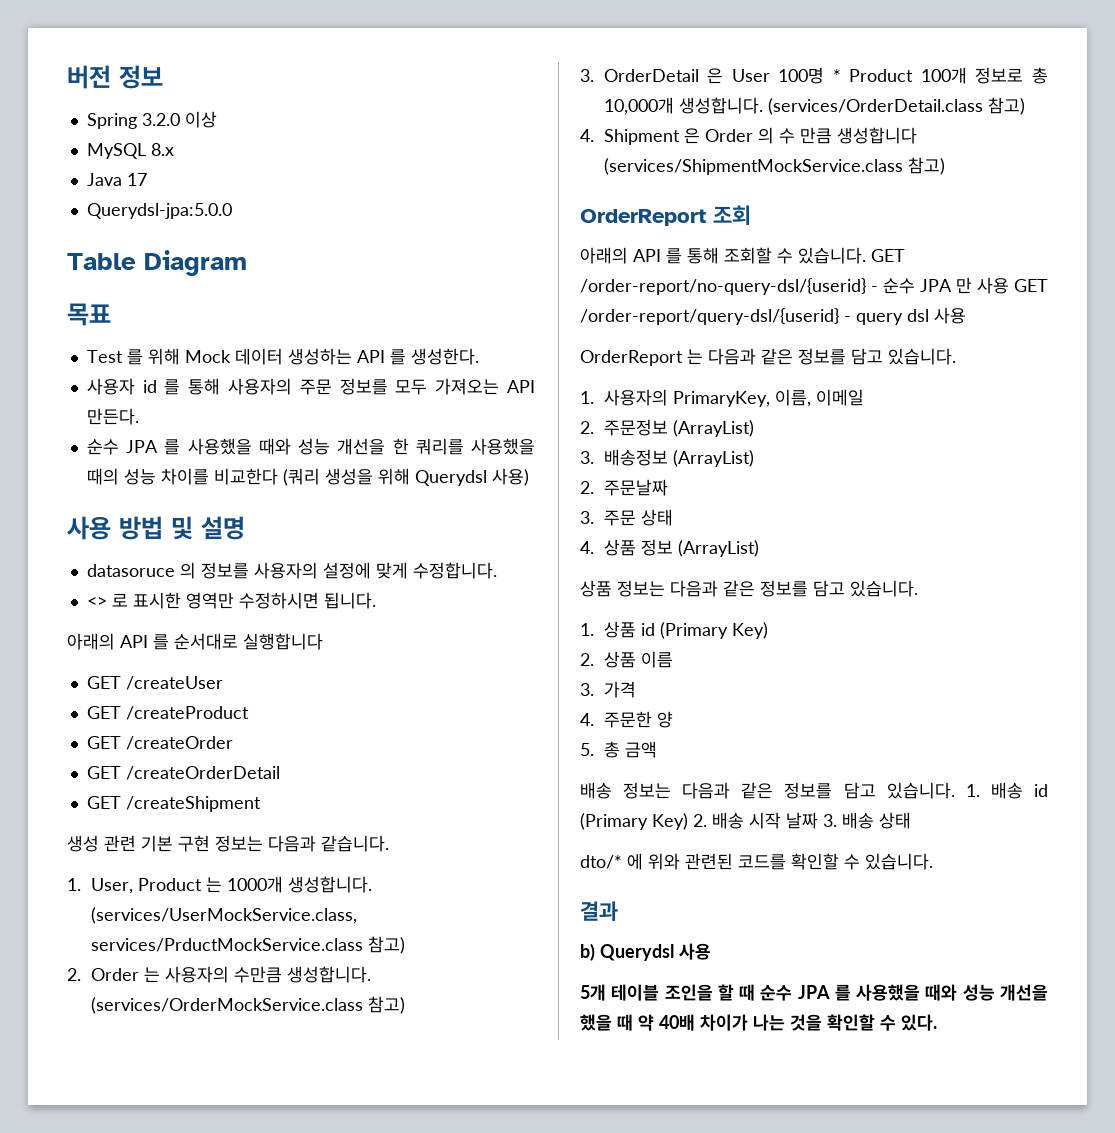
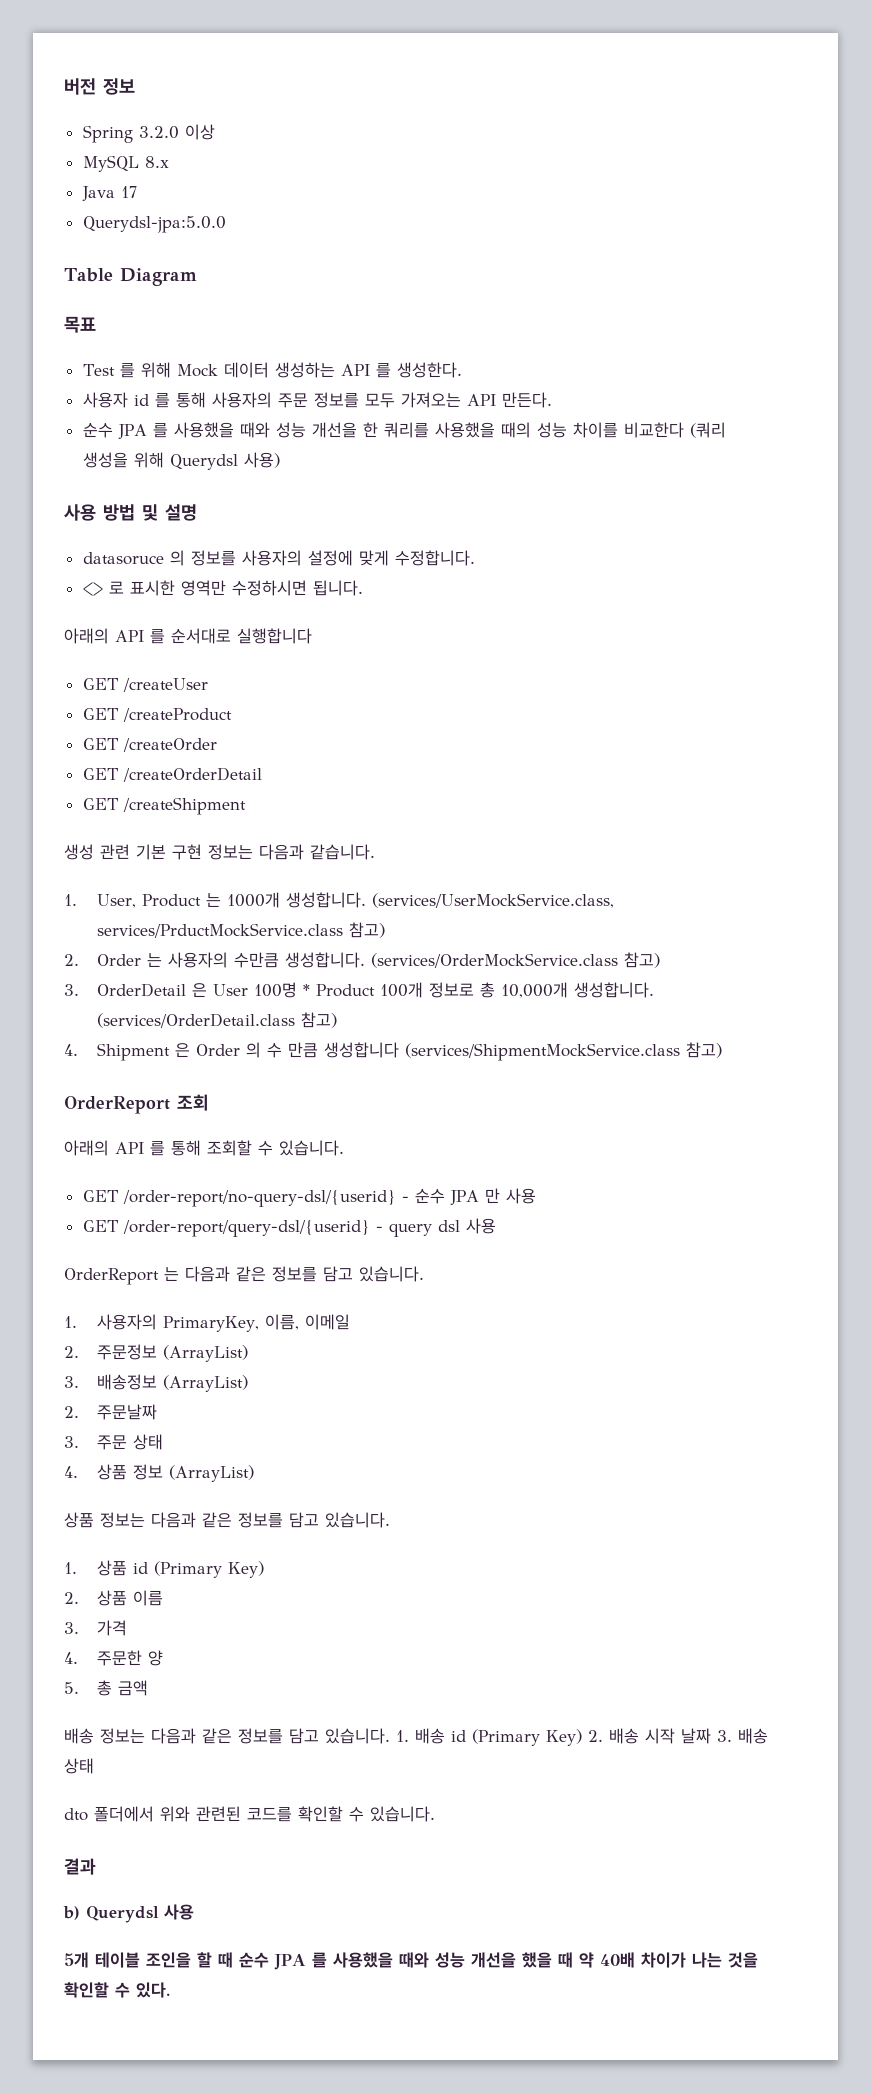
(866, 255) none -> (344, 1148) //
(1009, 285) none -> (536, 1196) //
[580,853,643,870] dto/* 에 -> [64,1806,154,1822] dto 폴더에서

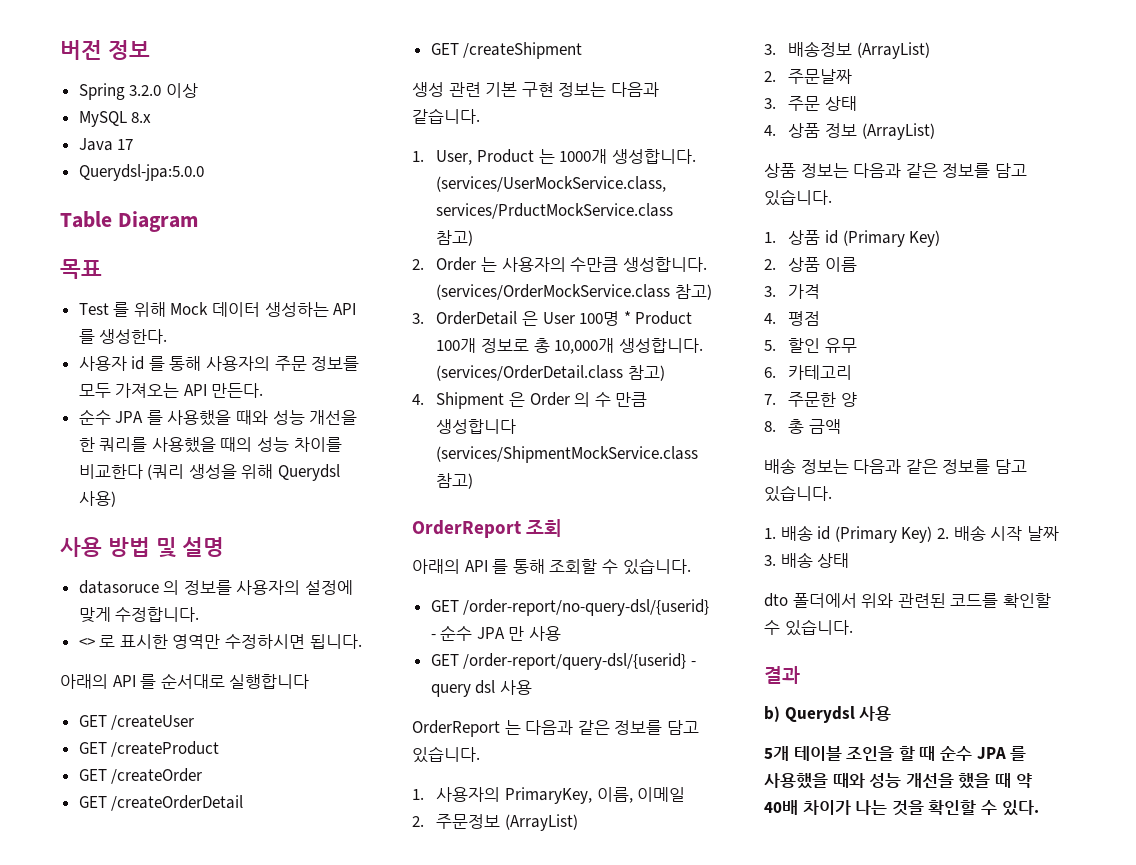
(78, 1658) none -> [788,311,821,326] [764,338,858,353] [764,365,853,380] [764,394,776,405] 평점 // 5. 할인 유무 // 6. 카테고리 // 7.
[64,1682,79,1694] 5. -> [764,421,776,432] 8.
(390, 1736) none -> (832, 493) //

